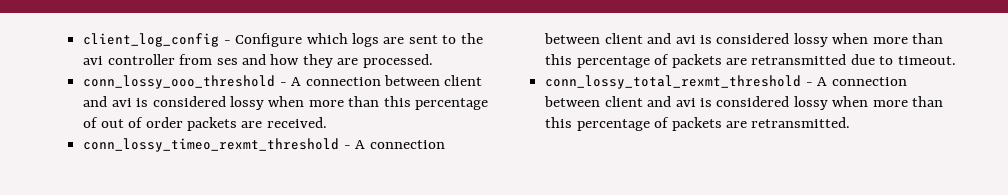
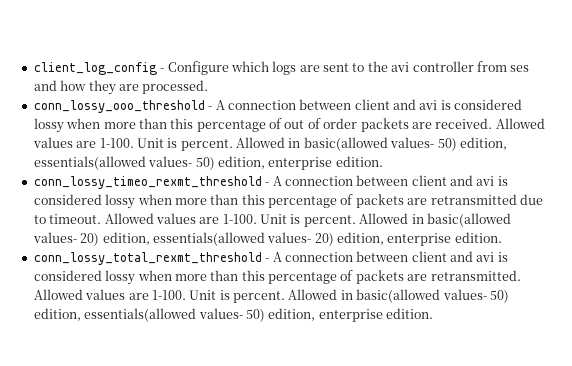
(327, 122) none -> [495,118,545,129] [32,137,507,151] [33,156,383,170] Allowed values are 1-100. Unit is percent. Allowed in basic(allowed values- 50) edition, essentials(allowed values- 50) edition, enterprise edition.
(956, 60) none -> [104,213,511,227] [32,232,502,246] Allowed values are 1-100. Unit is percent. Allowed in basic(allowed values- 20) edition, essentials(allowed values- 20) edition, enterprise edition.
(851, 122) none -> [33,289,509,303] [33,308,433,322] Allowed values are 1-100. Unit is percent. Allowed in basic(allowed values- 50) edition, essentials(allowed values- 50) edition, enterprise edition.

